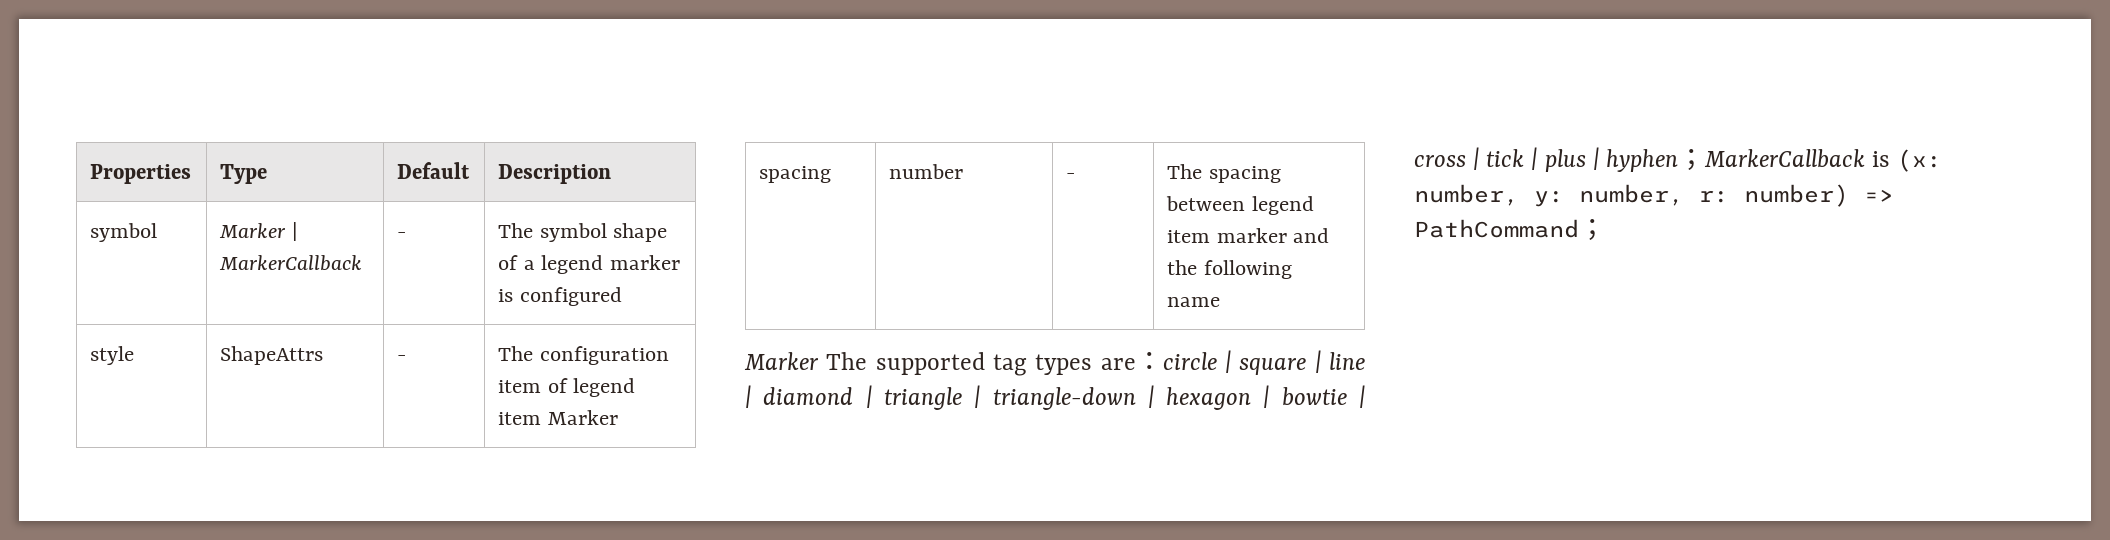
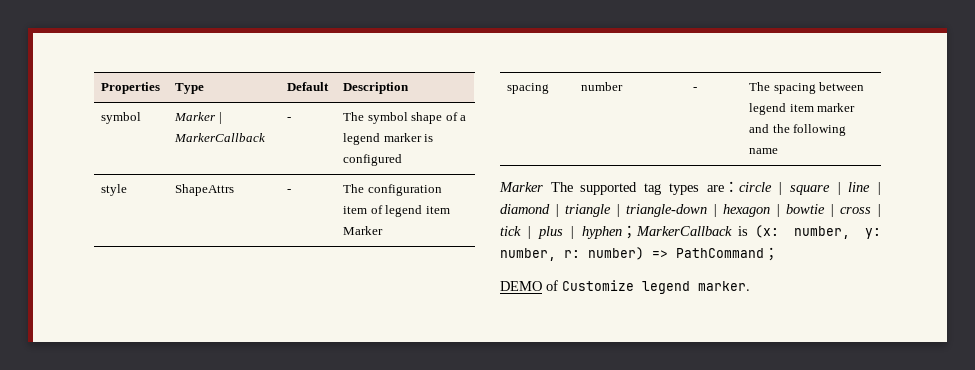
(1606, 230) none -> [500,280,750,294] // DEMO of Customize legend marker.

